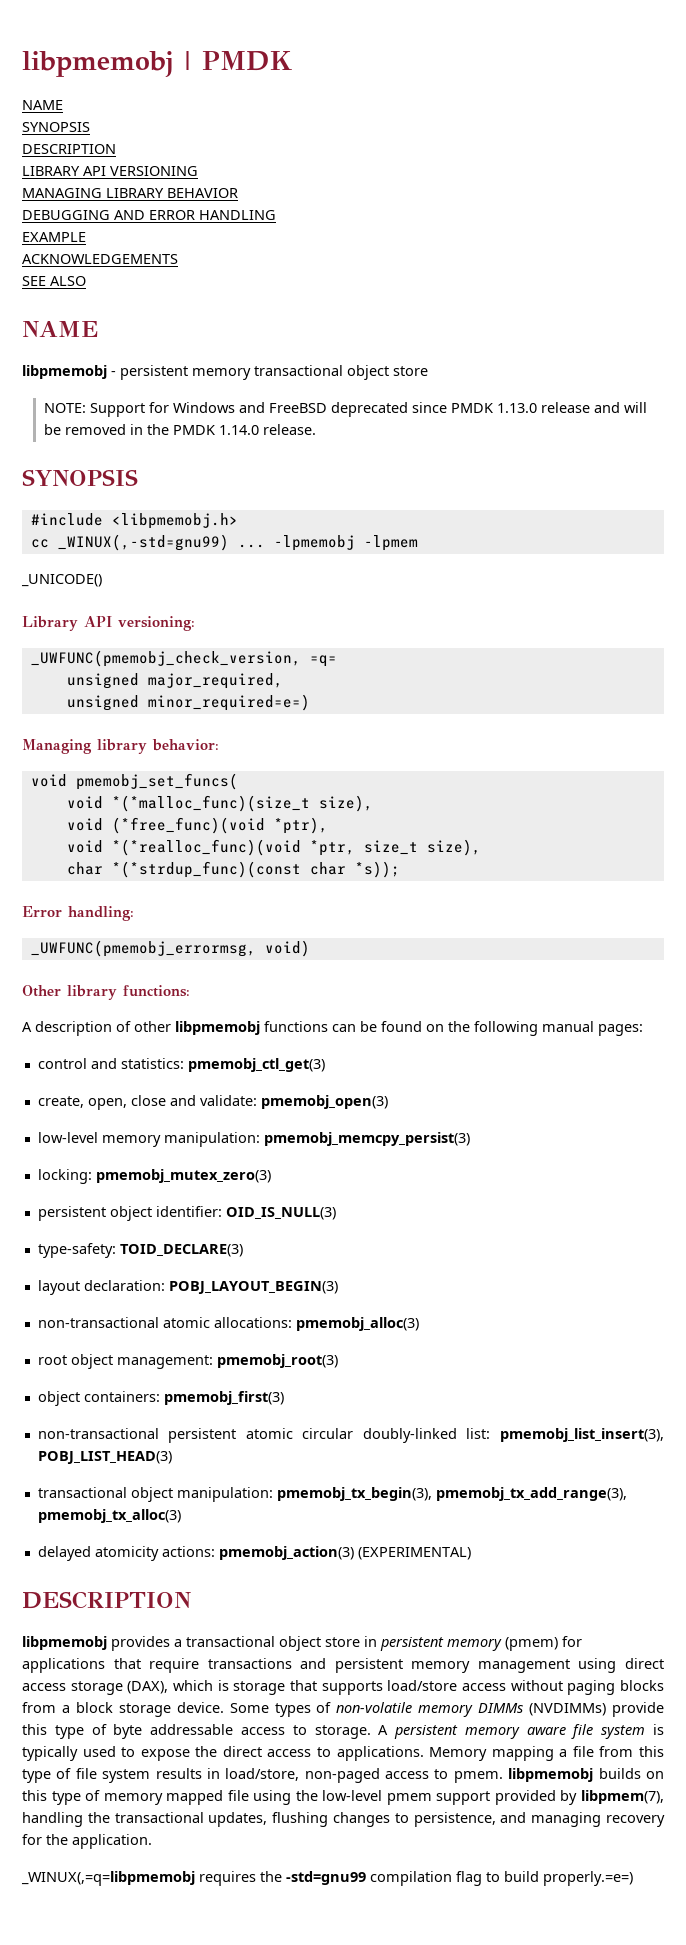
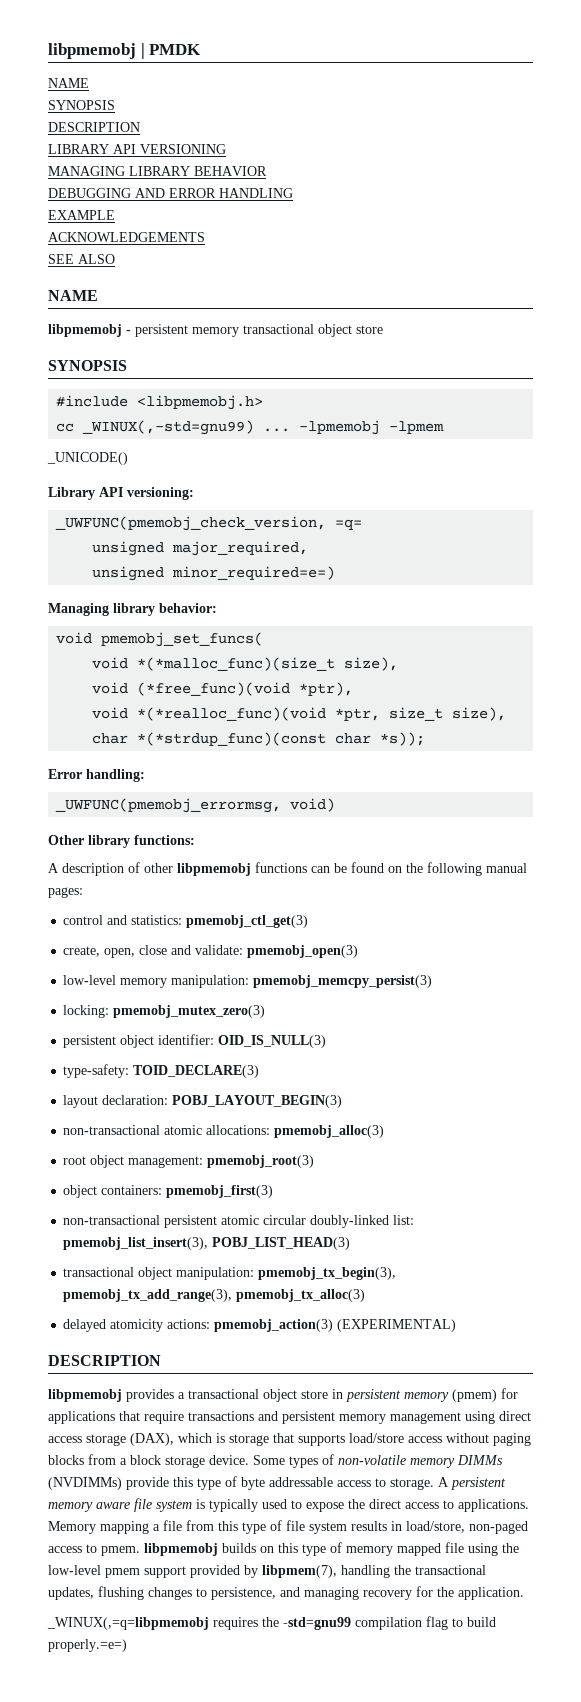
[43,402,647,417] [43,424,316,435] // NOTE: Support for Windows and FreeBSD deprecated since PMDK 1.13.0 release and will be removed in the PMDK 1.14.0 release. -> (383, 329) none

